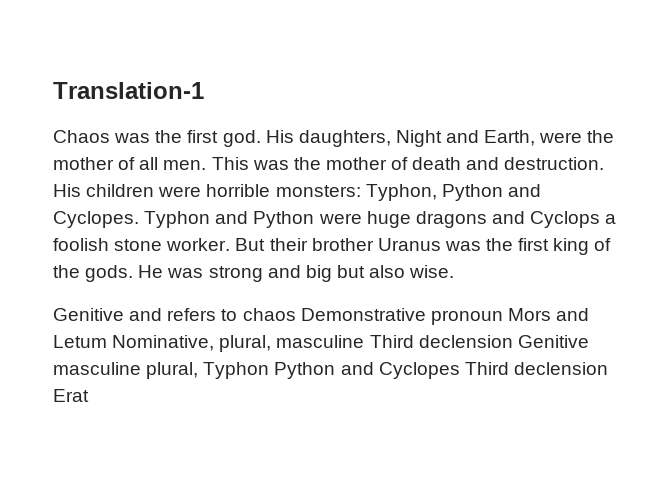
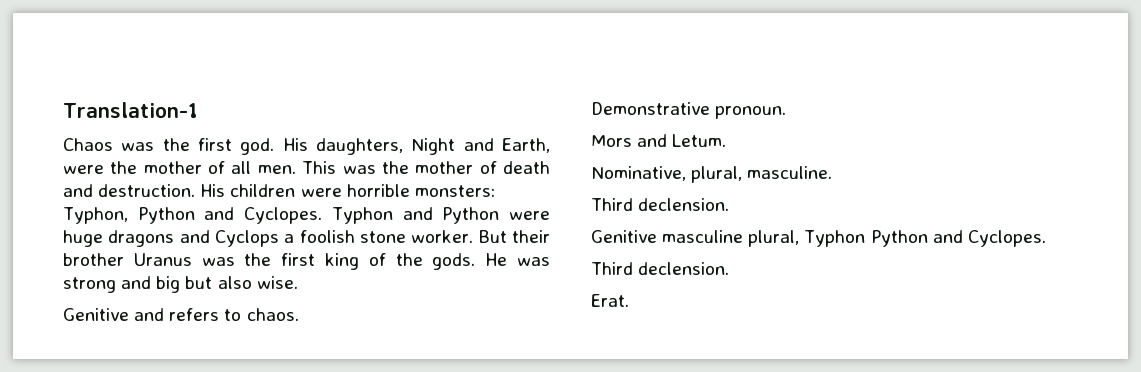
[242,308,503,325] chaos Demonstrative pronoun -> [246,308,299,321] [591,102,787,119] chaos. // Demonstrative pronoun. //
[53,335,107,348] Letum -> [672,134,727,147] Letum. //
[276,335,513,348] masculine Third declension -> [747,166,833,179] [591,198,730,211] masculine. // Third declension. //
[378,362,608,379] [53,389,89,402] Cyclopes Third declension Erat -> [967,230,1046,247] [591,262,730,275] [591,294,629,307] Cyclopes. // Third declension. // Erat.

